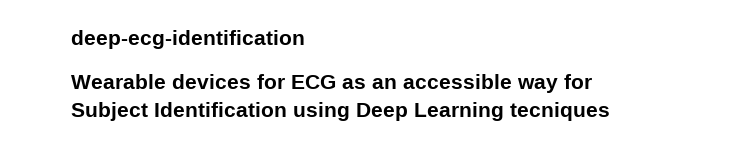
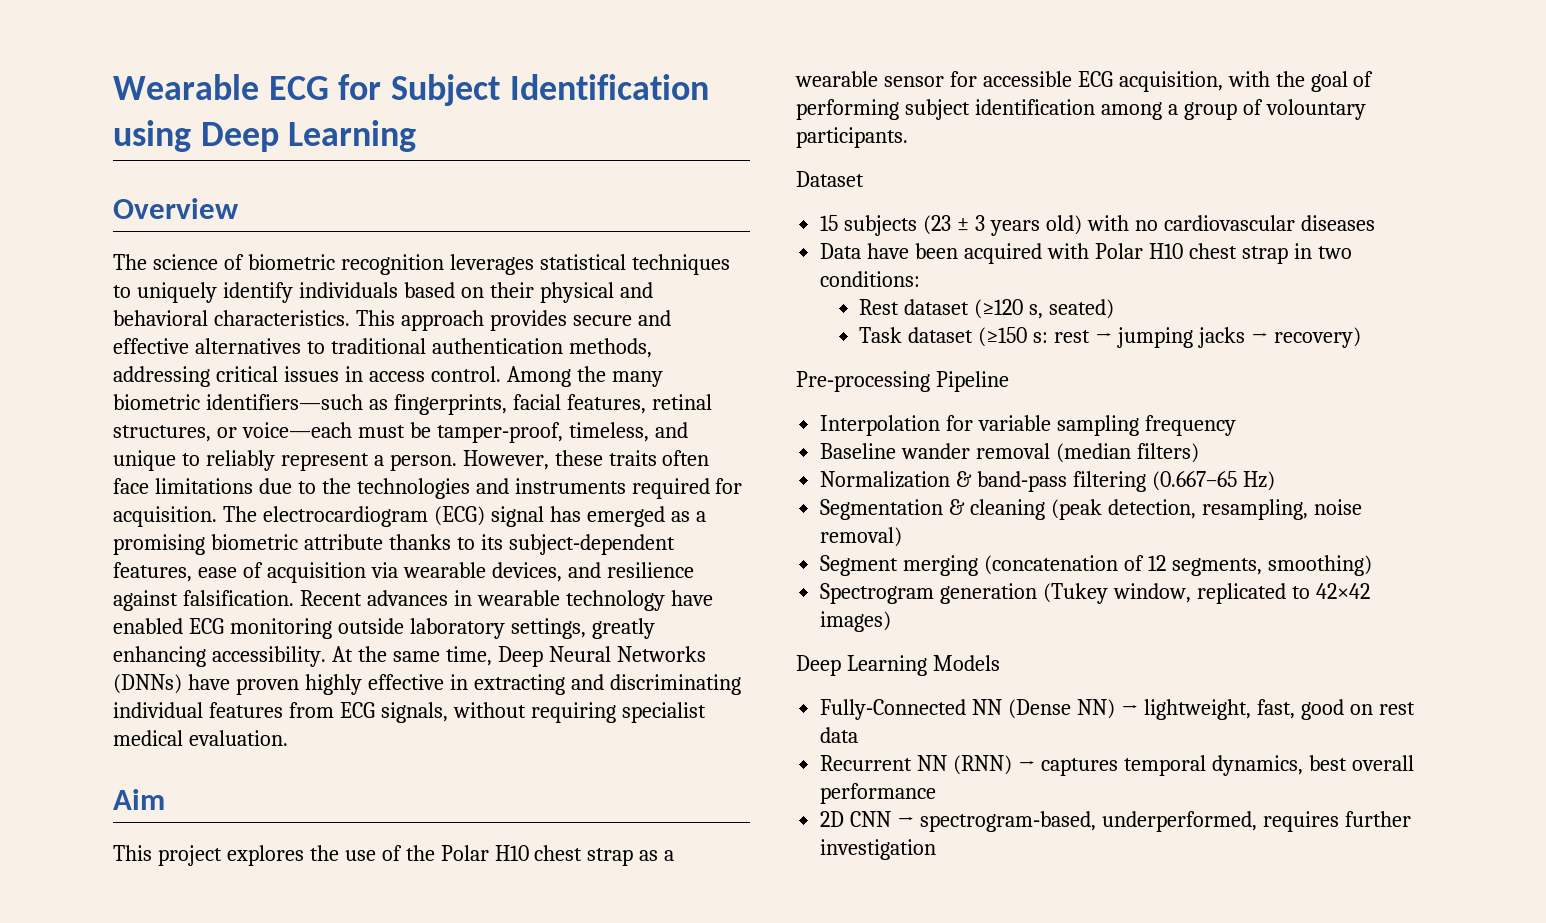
[71,30,305,49] [71,74,558,93] deep-ecg-identification // Wearable devices for ECG as an accessible way -> [113,74,329,100] Wearable ECG
[510,102,610,121] tecniques -> [113,198,238,219] [113,254,730,275] [113,282,653,303] [113,310,671,331] [113,338,652,358] [113,366,663,387] [113,394,712,415] [113,422,688,443] [113,450,710,471] [113,478,743,499] [113,506,706,527] [113,534,675,555] [113,562,694,583] [113,590,713,611] [113,618,655,639] [113,646,706,667] [113,674,741,695] [113,702,706,723] [113,730,288,746] [113,789,165,810] [113,845,675,866] [795,71,1374,92] [796,99,1366,120] [796,127,908,148] [796,171,864,187] [820,215,1375,236] [820,243,1352,264] [820,271,921,287] [859,299,1115,319] [859,327,1361,348] [796,371,1009,392] [820,415,1236,436] [820,443,1199,463] [820,471,1275,492] [820,499,1362,520] [820,527,903,547] [820,555,1372,576] [820,583,1370,604] [820,611,892,632] [796,655,1000,676] [820,699,1415,720] [820,727,859,743] [820,755,1414,776] [820,783,937,804] [820,811,1411,832] [820,839,937,860] // Overview // The science of biometric recognition leverages statistical techniques to uniquely identify individuals based on their physical and behavioral characteristics. This approach provides secure and effective alternatives to traditional authentication methods, addressing critical issues in access control. Among the many biometric identifiers—such as fingerprints, facial features, retinal structures, or voice—each must be tamper‑proof, timeless, and unique to reliably represent a person. However, these traits often face limitations due to the technologies and instruments required for acquisition. The electrocardiogram (ECG) signal has emerged as a promising biometric attribute thanks to its subject‑dependent features, ease of acquisition via wearable devices, and resilience against falsification. Recent advances in wearable technology have enabled ECG monitoring outside laboratory settings, greatly enhancing accessibility. At the same time, Deep Neural Networks (DNNs) have proven highly effective in extracting and discriminating individual features from ECG signals, without requiring specialist medical evaluation. // Aim // This project explores the use of the Polar H10 chest strap as a wearable sensor for accessible ECG acquisition, with the goal of performing subject identification among a group of volountary participants. // Dataset // 15 subjects (23 ± 3 years old) with no cardiovascular diseases // Data have been acquired with Polar H10 chest strap in two conditions: // Rest dataset (≥120 s, seated) // Task dataset (≥150 s: rest → jumping jacks → recovery) // Pre‑processing Pipeline // Interpolation for variable sampling frequency // Baseline wander removal (median filters) // Normalization & band‑pass filtering (0.667–65 Hz) // Segmentation & cleaning (peak detection, resampling, noise removal) // Segment merging (concatenation of 12 segments, smoothing) // Spectrogram generation (Tukey window, replicated to 42×42 images) // Deep Learning Models // Fully‑Connected NN (Dense NN) → lightweight, fast, good on rest data // Recurrent NN (RNN) → captures temporal dynamics, best overall performance // 2D CNN → spectrogram‑based, underperformed, requires further investigation

